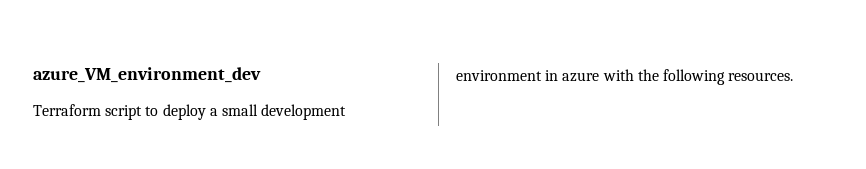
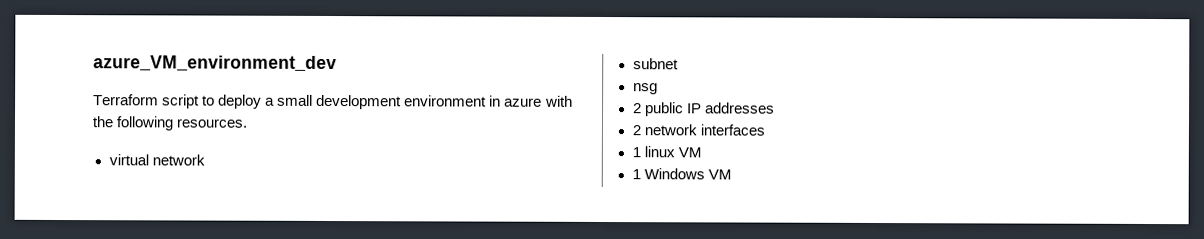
(794, 76) none -> [108,154,205,166] [632,58,679,70] [632,83,658,95] [632,102,775,117] [631,124,765,136] [631,146,702,158] [631,168,732,180] // virtual network // subnet // nsg // 2 public IP addresses // 2 network interfaces // 1 linux VM // 1 Windows VM

